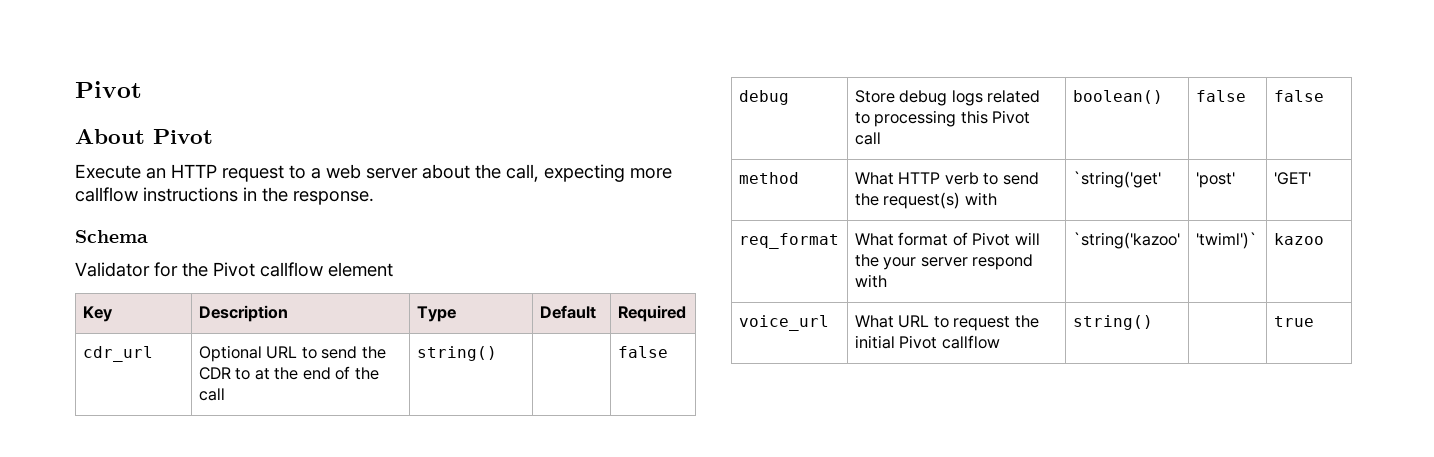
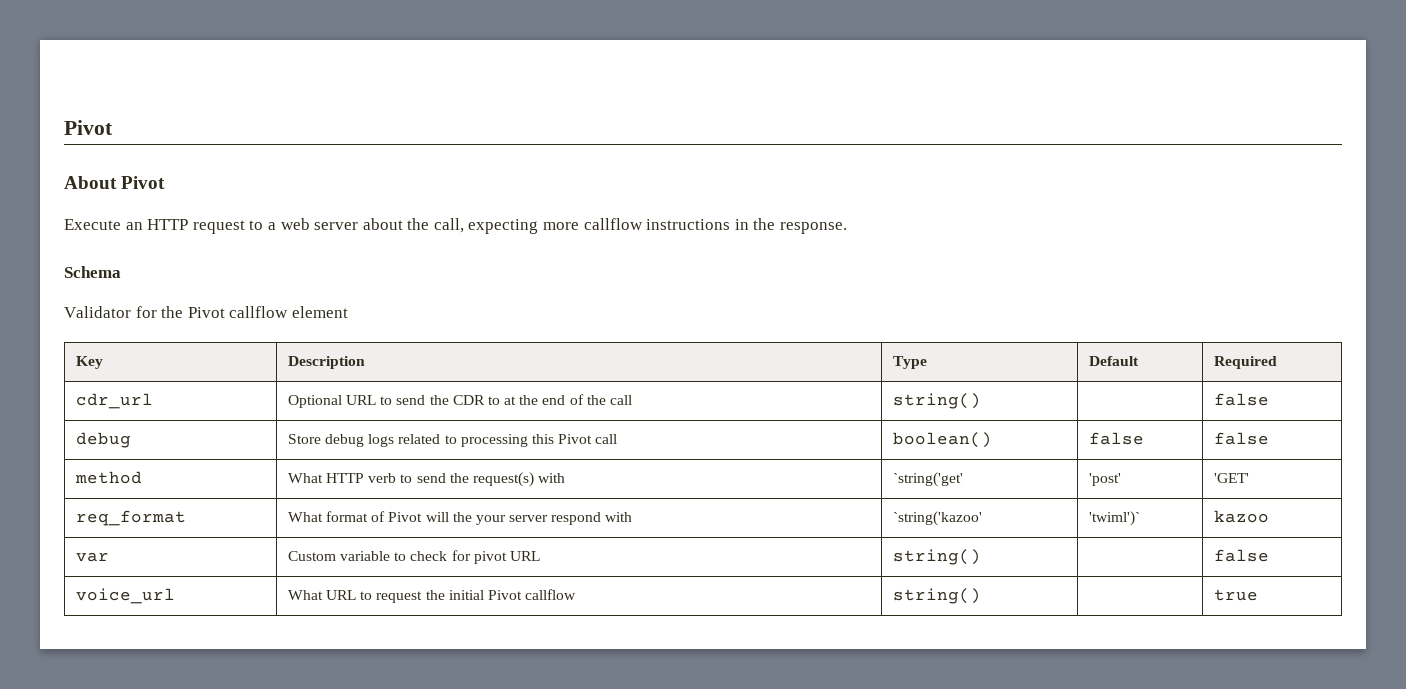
(1324, 239) none -> [75,552,109,562] [287,550,540,564] [892,549,981,565] [1213,549,1269,562] // var | Custom variable to check for pivot URL | string() | | false

